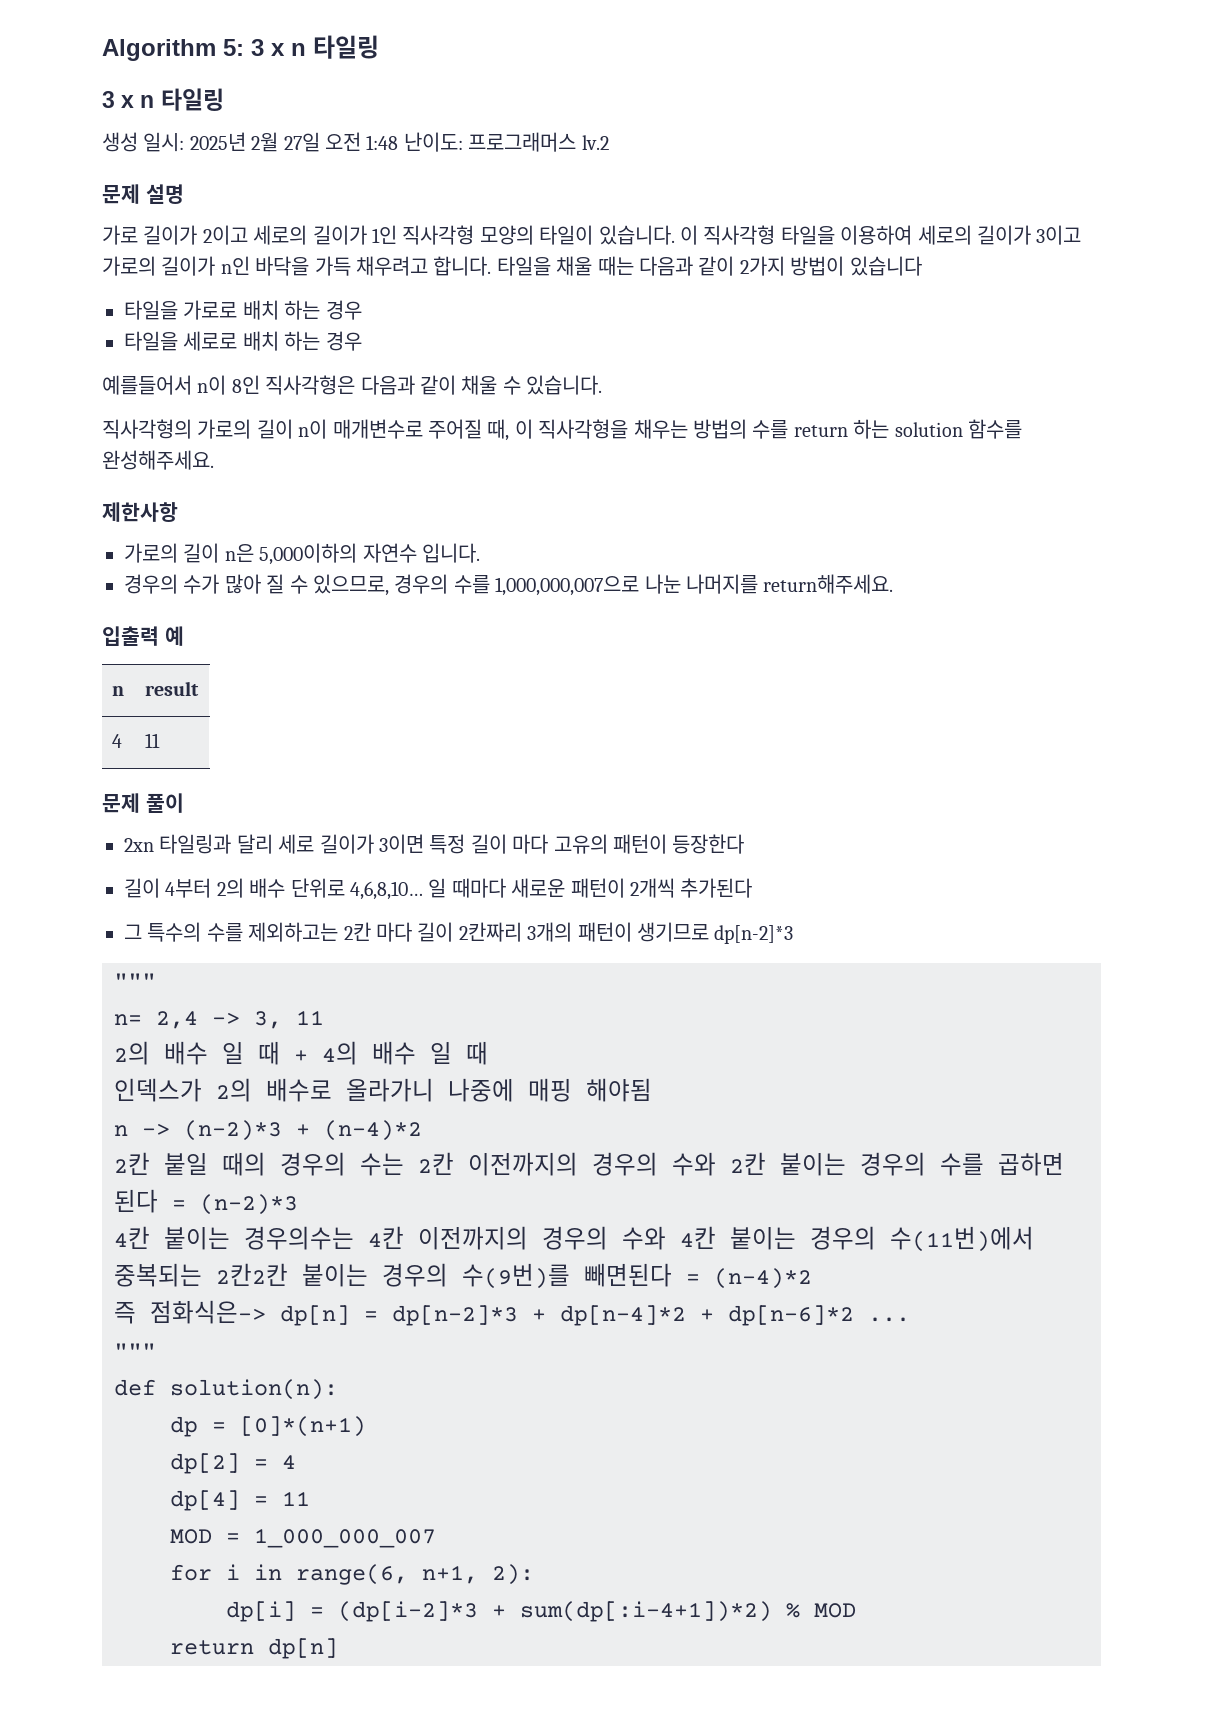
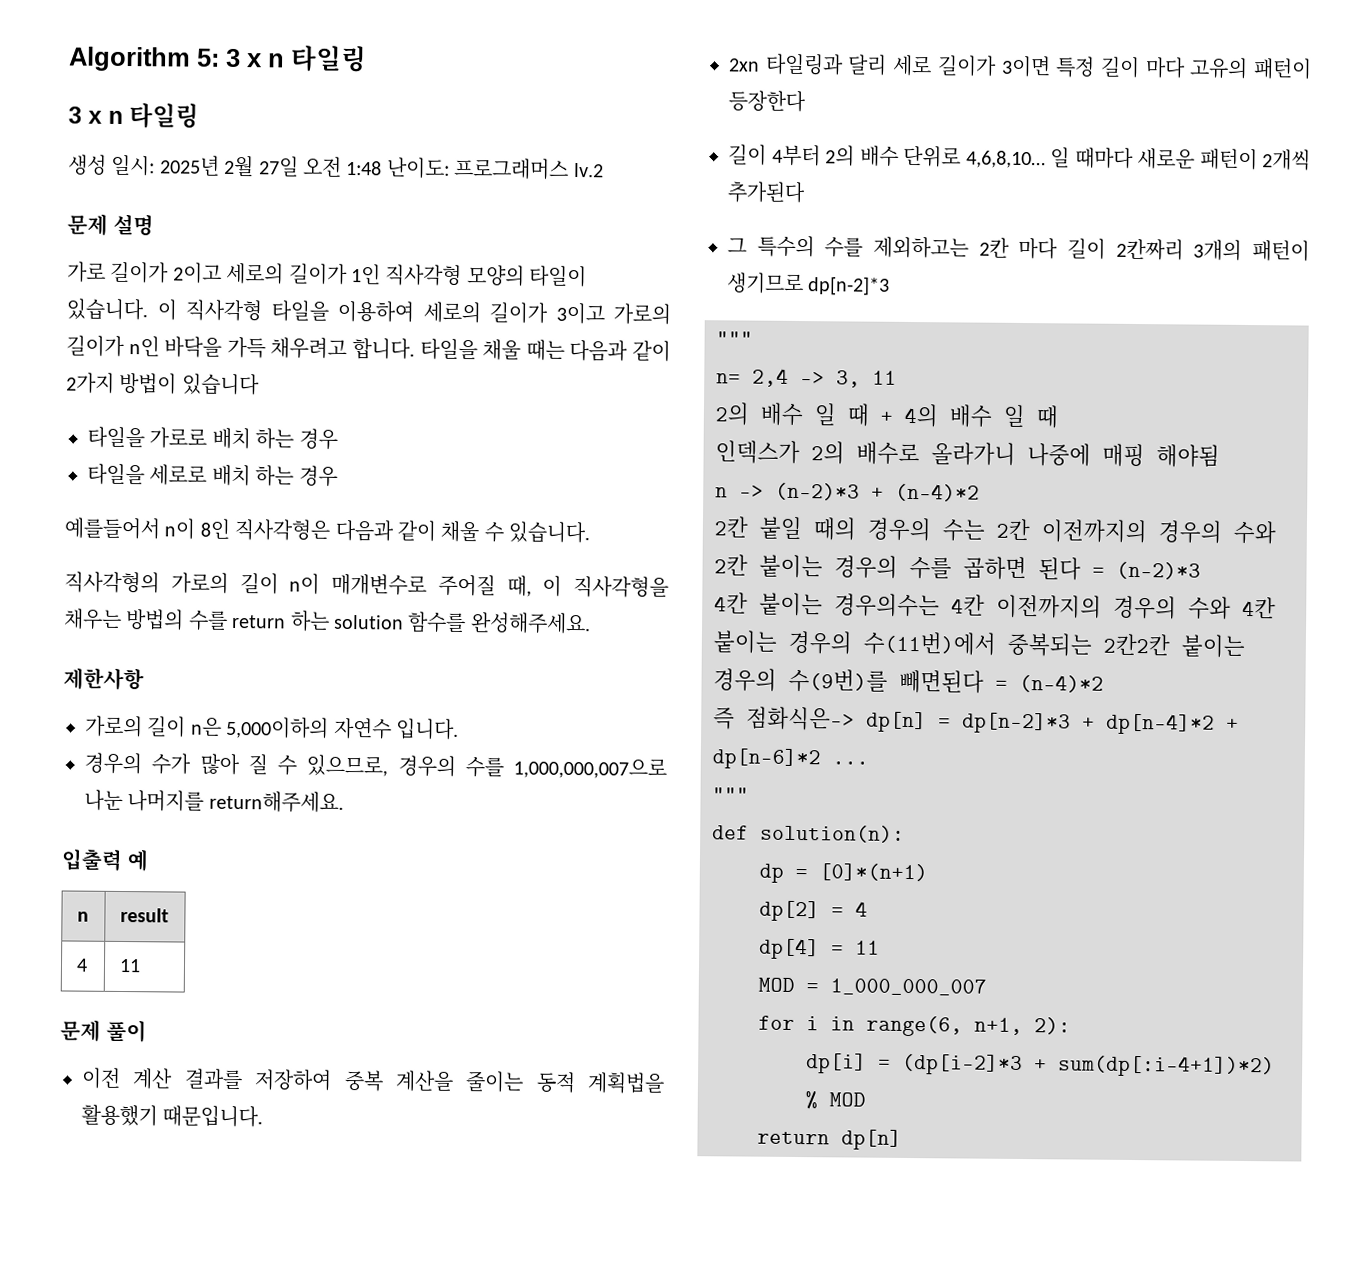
(184, 803) none -> [81,1067,665,1094] [81,1104,264,1128] // 이전 계산 결과를 저장하여 중복 계산을 줄이는 동적 계획법을 활용했기 때문입니다.

